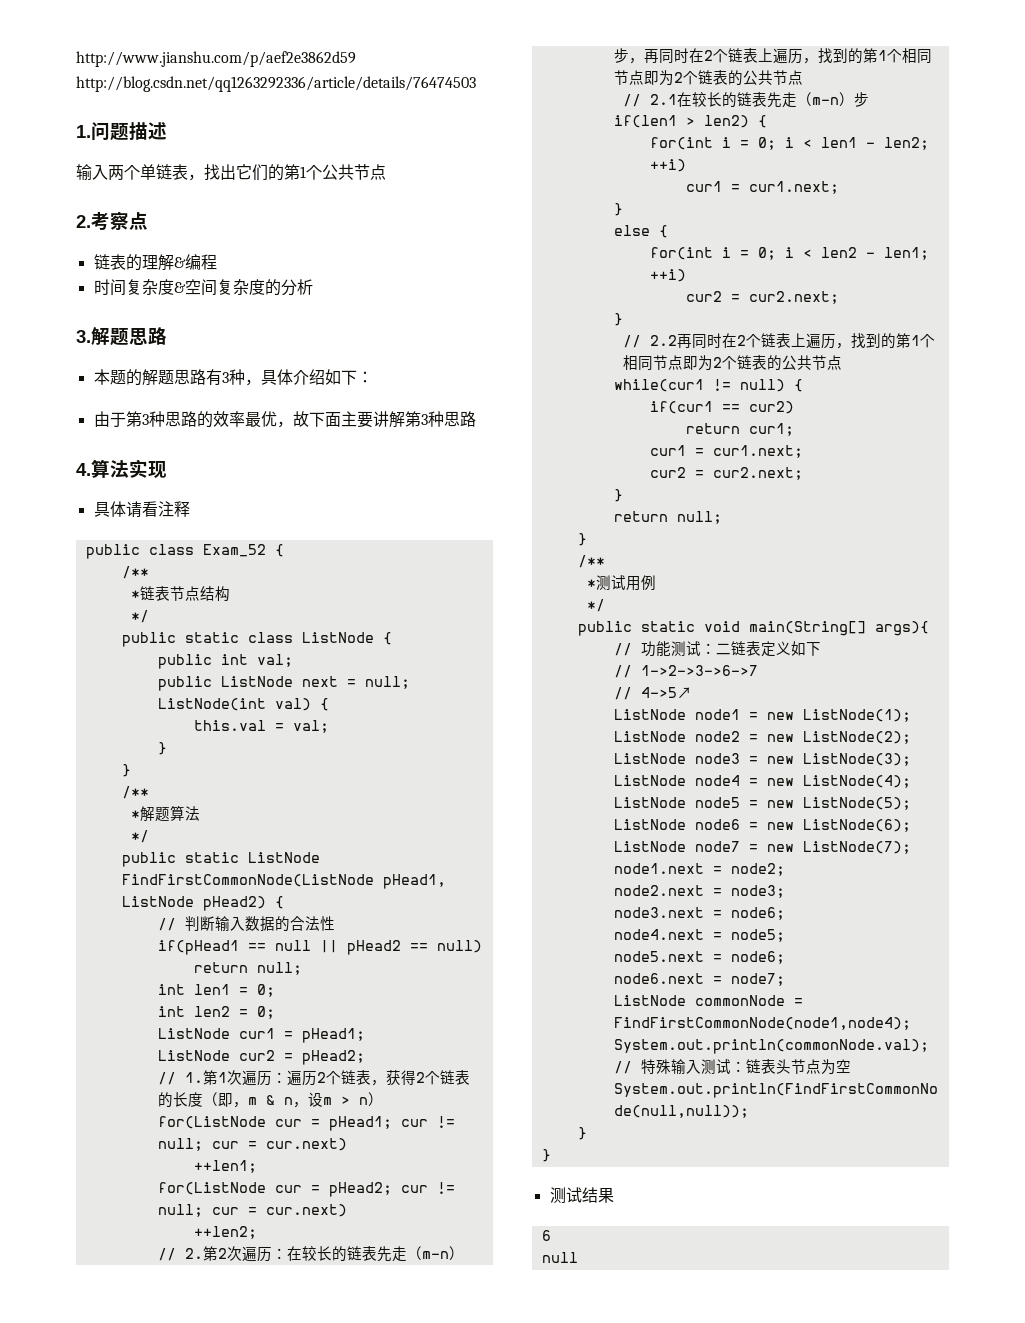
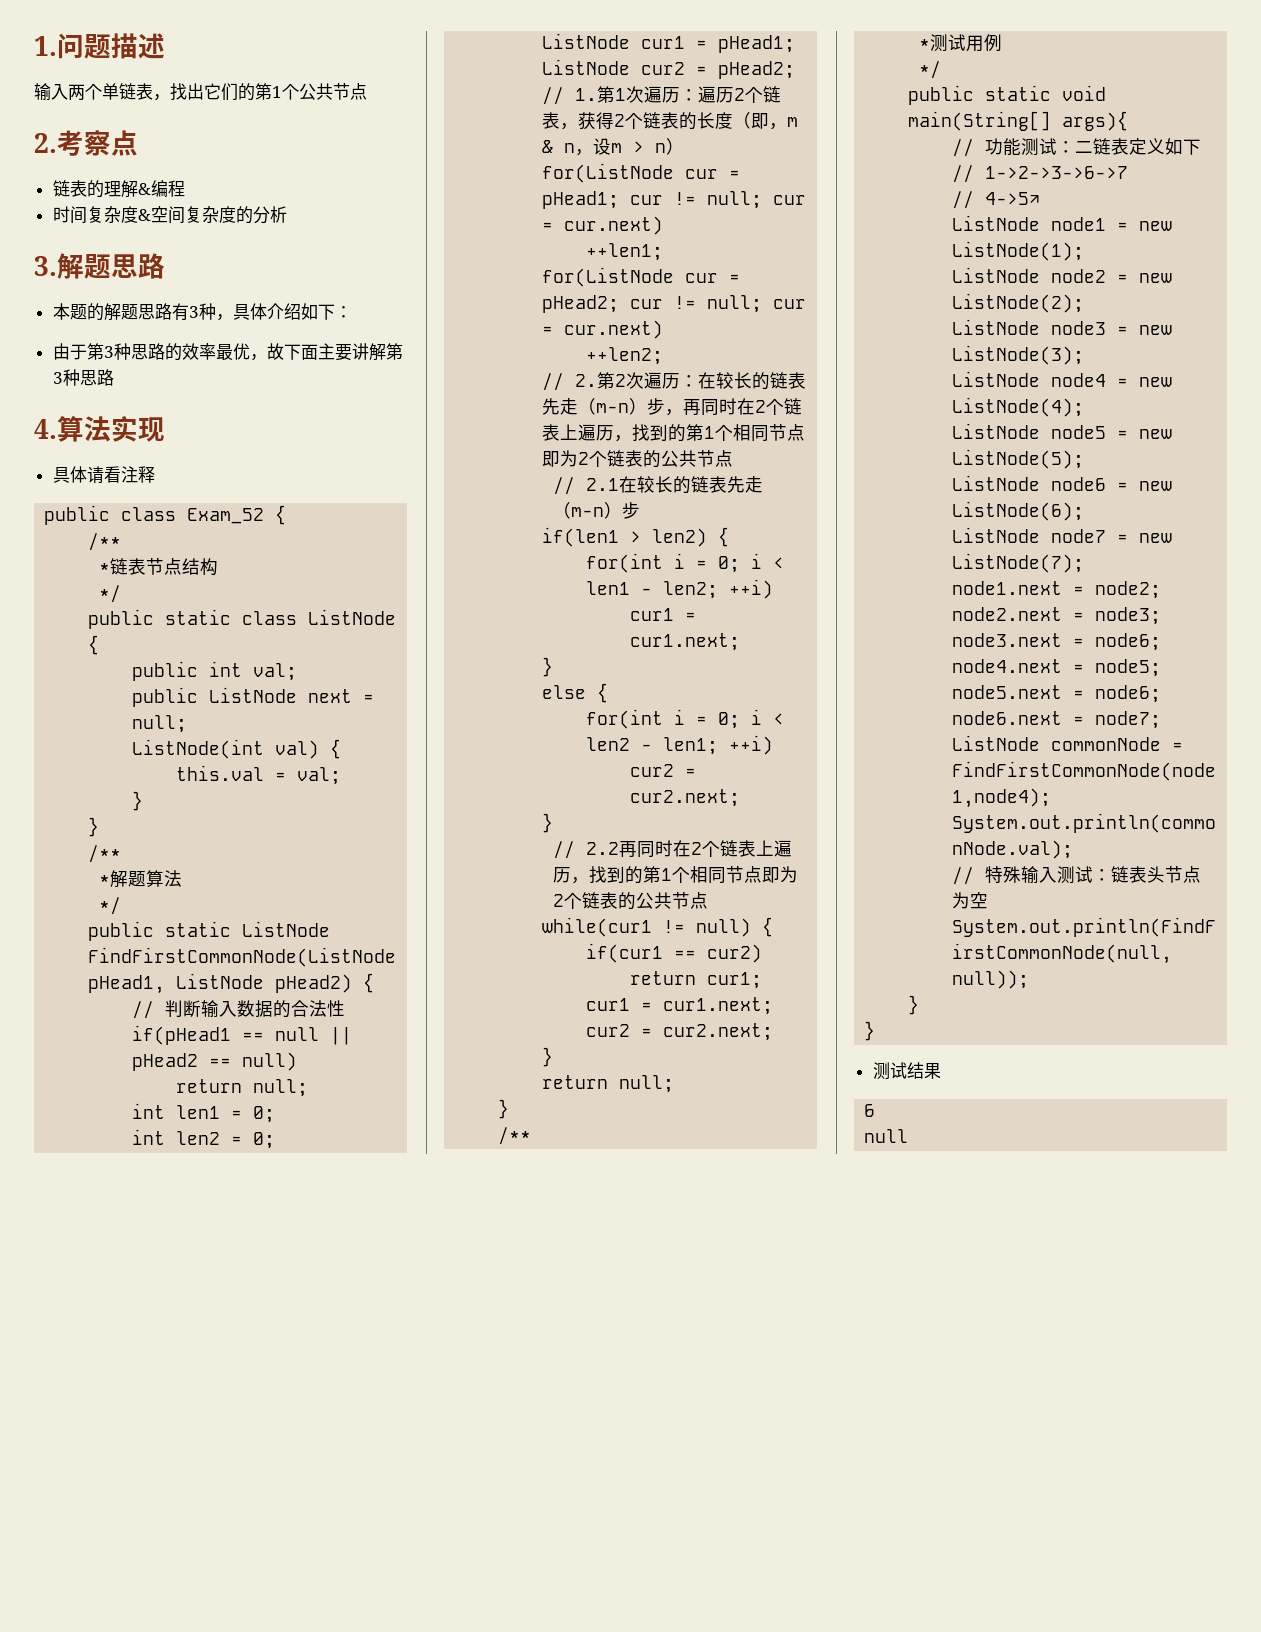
[76,51,356,67] [76,76,476,92] http://www.jianshu.com/p/aef2e3862d59 http://blog.csdn.net/qq1263292336/article/details/76474503 // -> (34, 46) none

